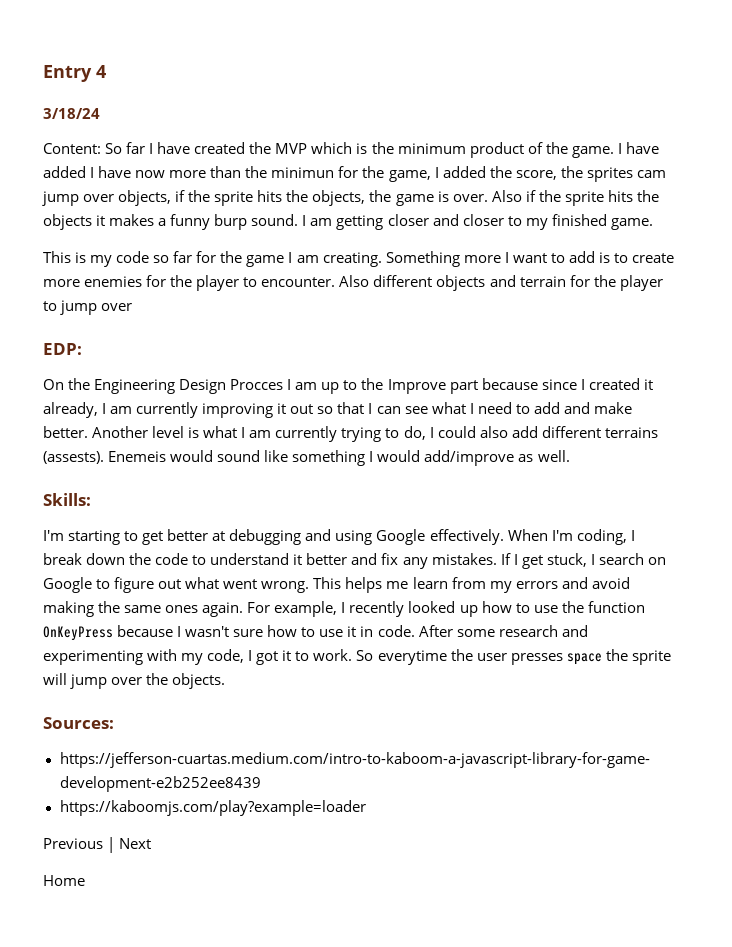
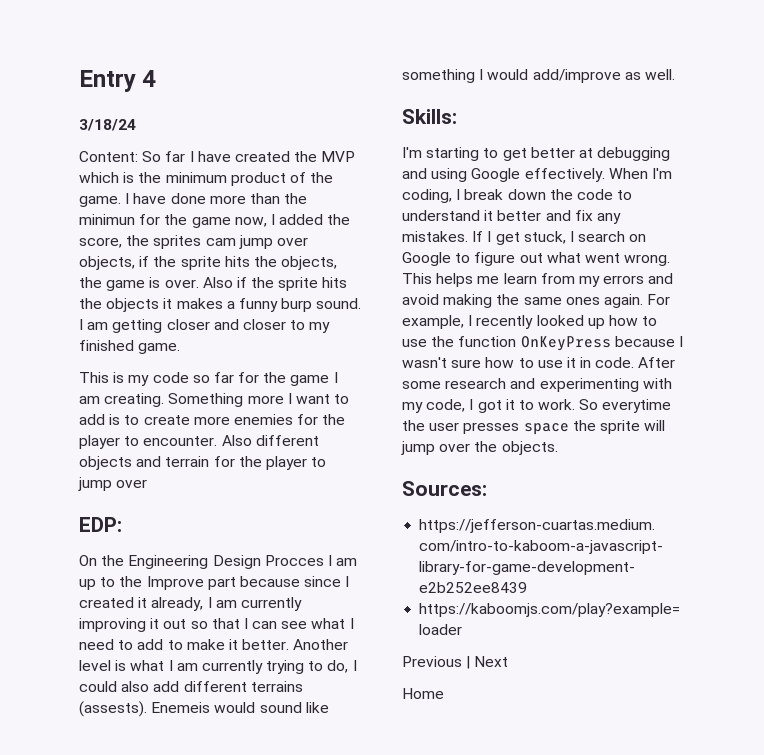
[43,166,166,178] added I have now -> [170,193,206,204] done
[388,170,431,182] game, -> [191,217,267,228] game now,
[563,402,632,414] and make -> [167,639,238,650] to make it

